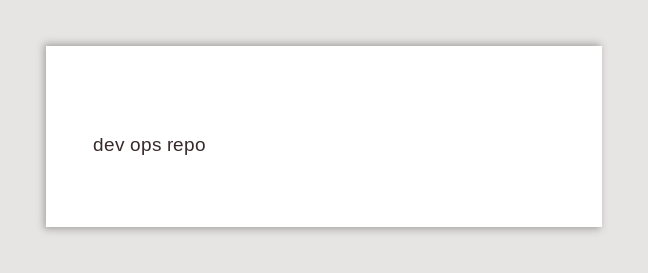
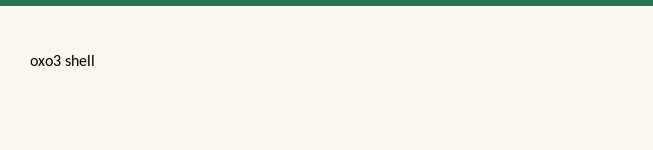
[93,138,207,155] dev ops repo -> [30,55,96,66] oxo3 shell

